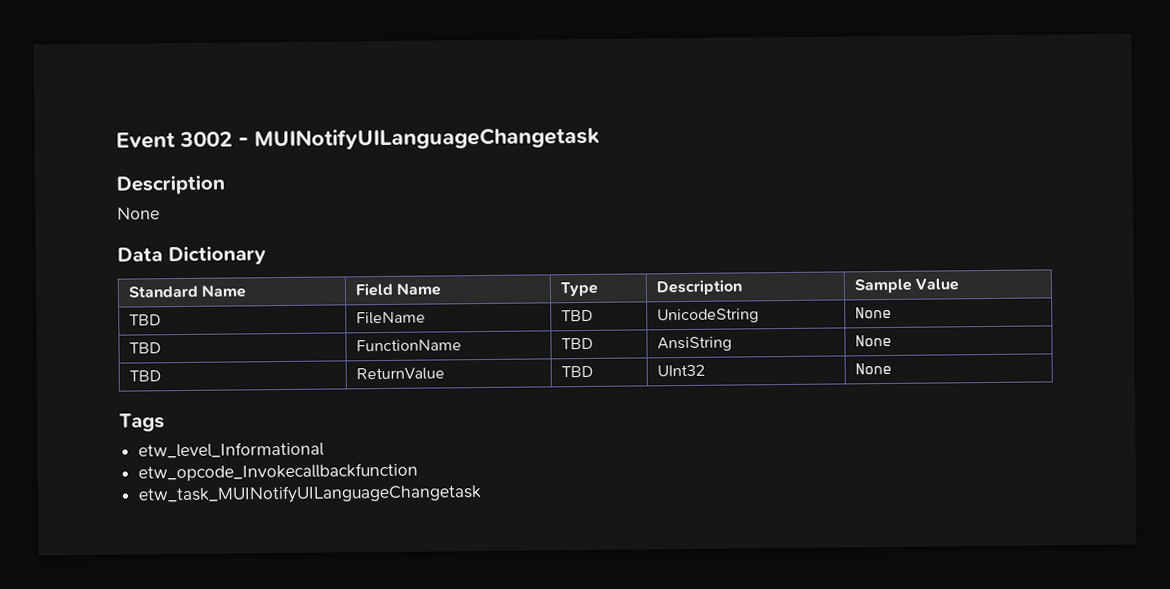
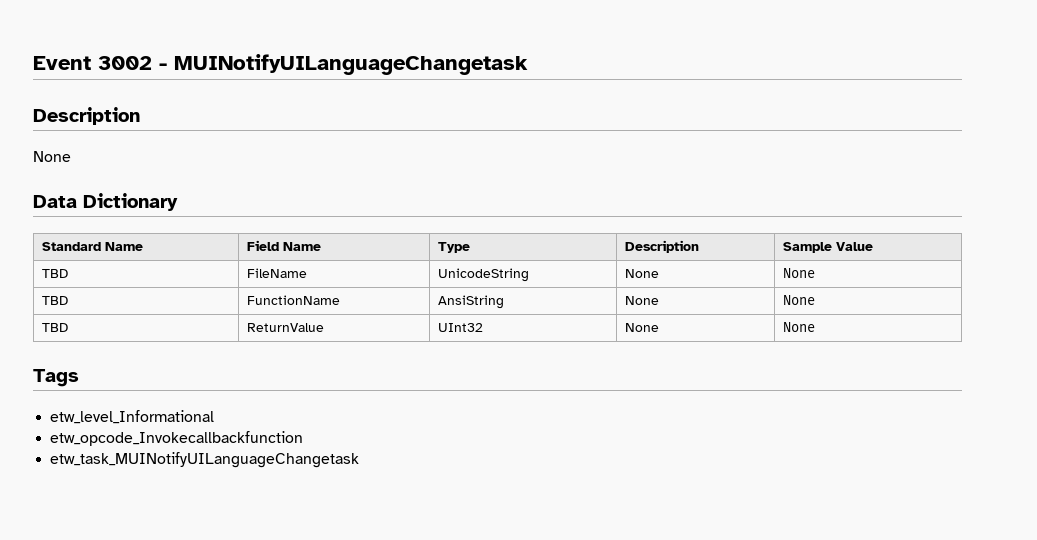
[560,309,593,322] [656,308,759,324] TBD | UnicodeString -> [437,268,529,282] [624,269,659,278] UnicodeString | None
[560,337,593,350] [656,336,732,352] TBD | AnsiString -> [437,295,504,309] [624,296,659,305] AnsiString | None
[560,365,593,378] [656,364,705,377] TBD | UInt32 -> [437,323,483,332] [624,323,659,332] UInt32 | None

